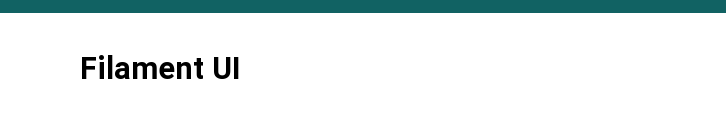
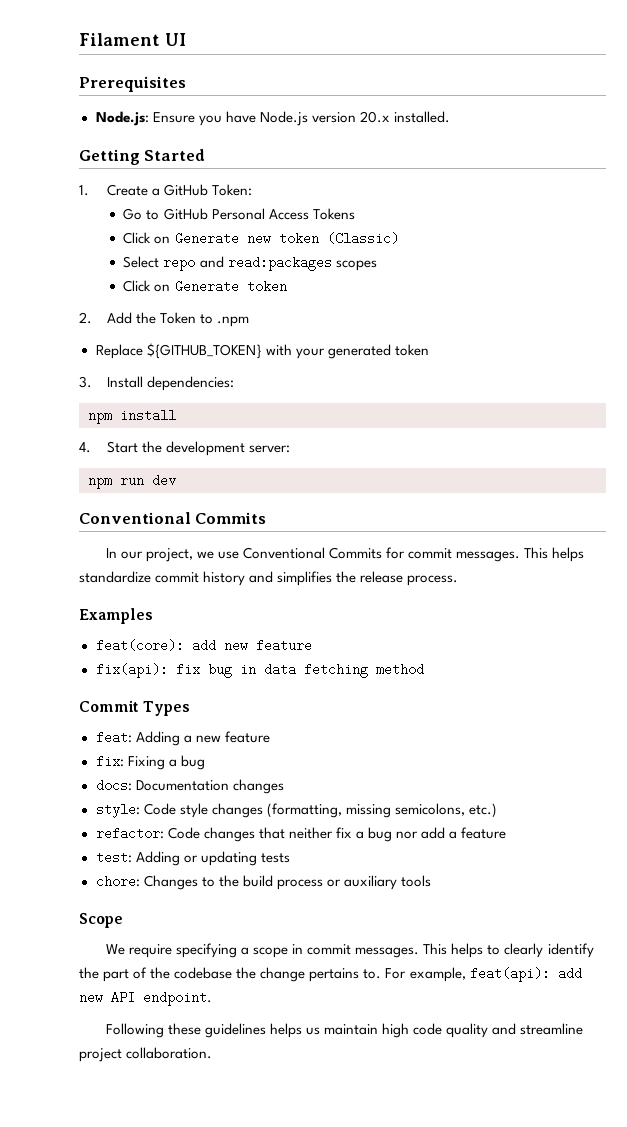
(242, 68) none -> [79,76,186,92] [95,111,450,126] [79,149,206,165] [79,184,253,196] [123,208,355,220] [123,232,399,245] [123,256,377,271] [123,280,287,293] [79,312,250,327] [95,343,429,359] [79,376,234,391] [88,409,176,424] [79,441,291,456] [88,474,176,489] [79,512,267,524] [105,547,585,562] [79,571,459,586] [79,608,153,624] [95,639,312,652] [95,663,424,678] [79,700,191,716] [95,731,270,746] [95,755,205,770] [95,779,284,794] [95,803,497,818] [95,827,507,842] [95,851,290,866] [95,875,431,890] [79,913,123,928] [105,943,594,958] [79,967,582,982] [79,991,212,1006] [105,1023,584,1038] [79,1047,213,1062] // Prerequisites // Node.js: Ensure you have Node.js version 20.x installed. // Getting Started // 1. Create a GitHub Token: // Go to GitHub Personal Access Tokens // Click on Generate new token (Classic) // Select repo and read:packages scopes // Click on Generate token // 2. Add the Token to .npm // Replace ${GITHUB_TOKEN} with your generated token // 3. Install dependencies: // npm install // 4. Start the development server: // npm run dev // Conventional Commits // In our project, we use Conventional Commits for commit messages. This helps standardize commit history and simplifies the release process. // Examples // feat(core): add new feature // fix(api): fix bug in data fetching method // Commit Types // feat: Adding a new feature // fix: Fixing a bug // docs: Documentation changes // style: Code style changes (formatting, missing semicolons, etc.) // refactor: Code changes that neither fix a bug nor add a feature // test: Adding or updating tests // chore: Changes to the build process or auxiliary tools // Scope // We require specifying a scope in commit messages. This helps to clearly identify the part of the codebase the change pertains to. For example, feat(api): add new API endpoint. // Following these guidelines helps us maintain high code quality and streamline project collaboration.

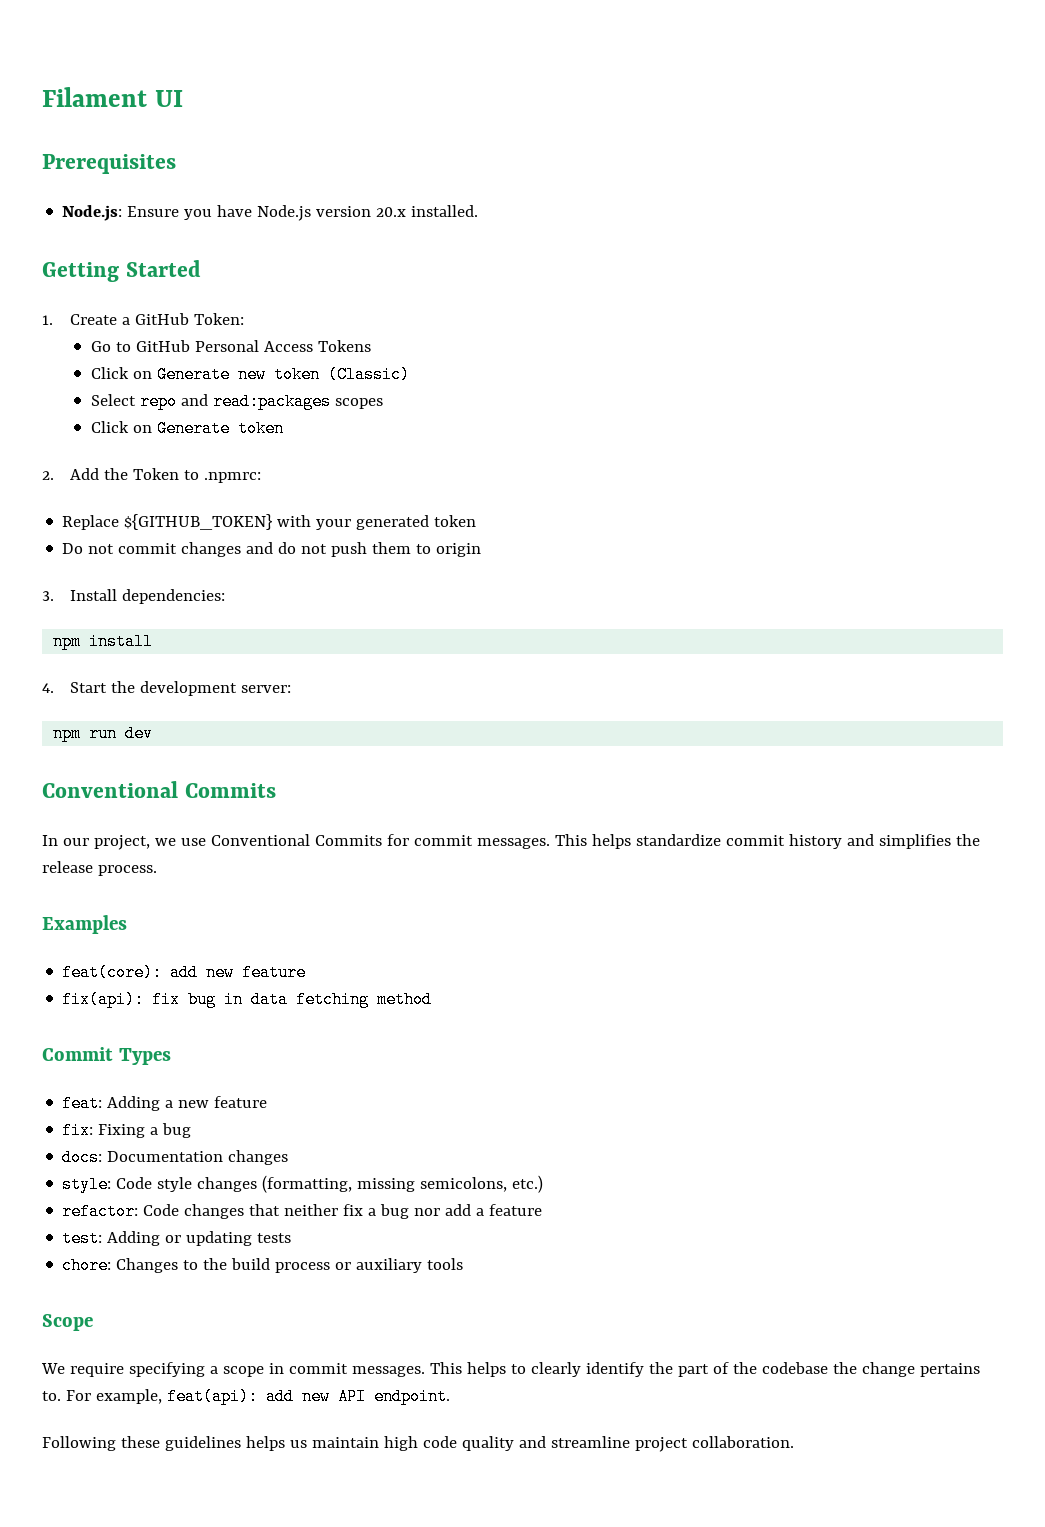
[217,316,250,327] .npm -> [204,472,262,483] .npmrc:
(429, 350) none -> [62,542,482,557] // Do not commit changes and do not push them to origin

